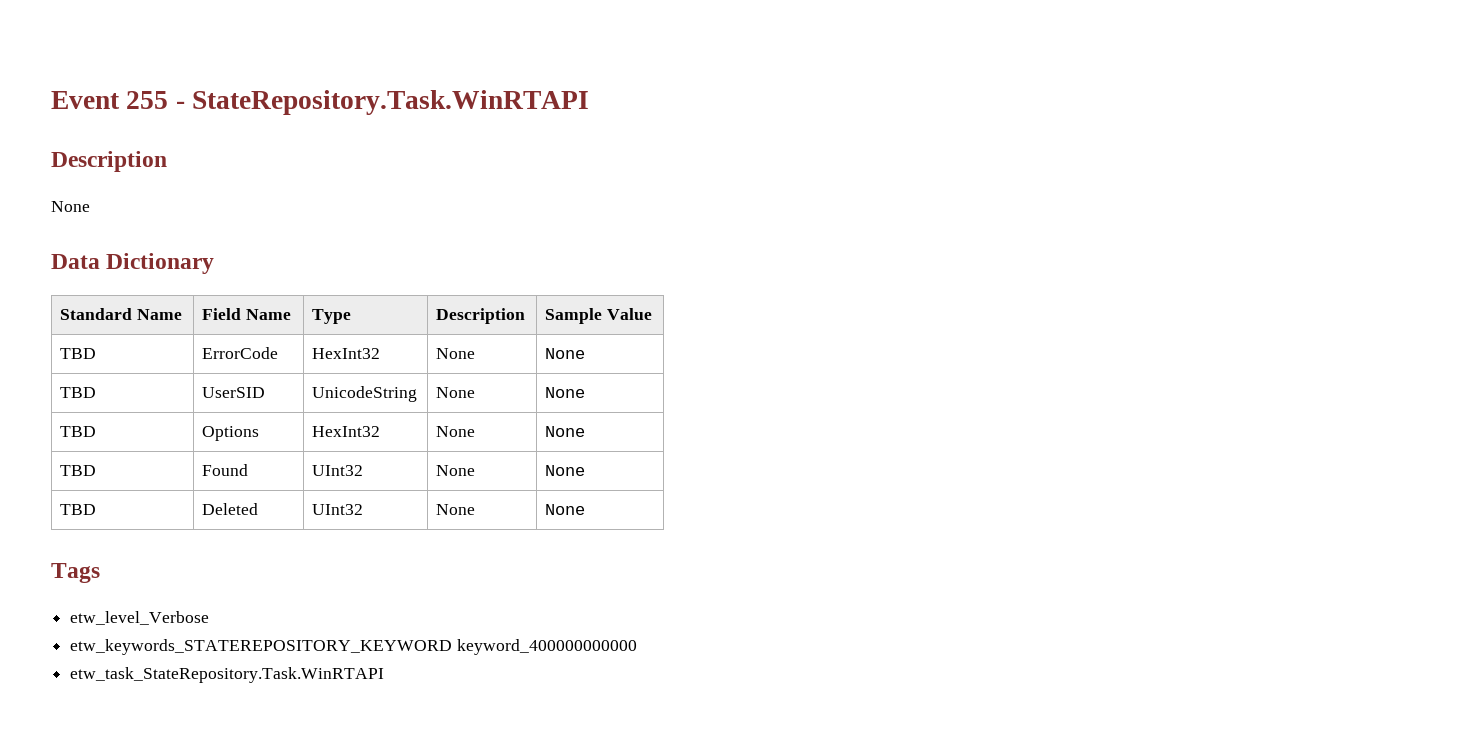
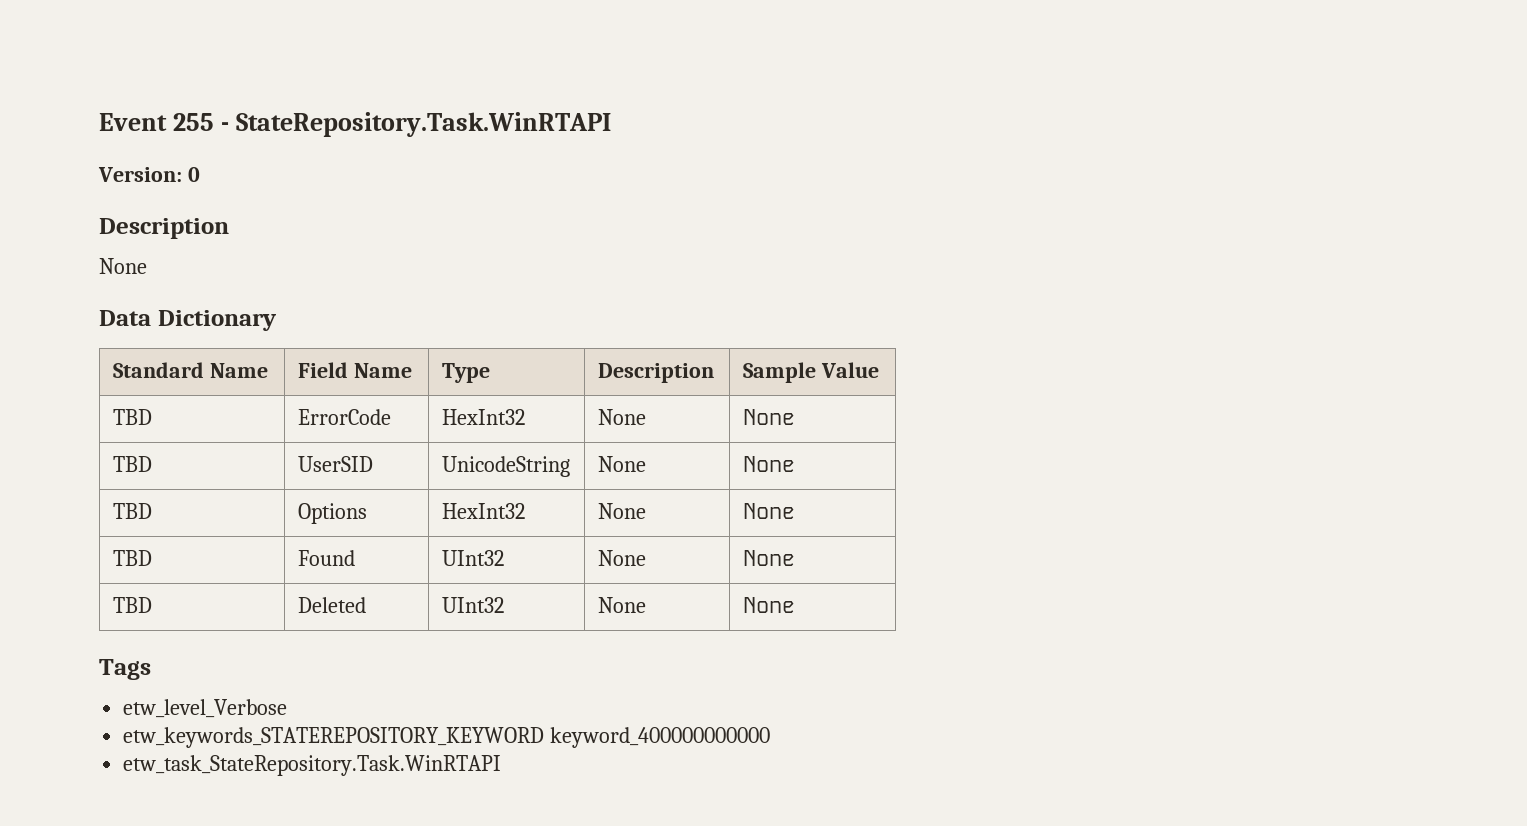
(590, 102) none -> [98,167,200,182] // Version: 0

